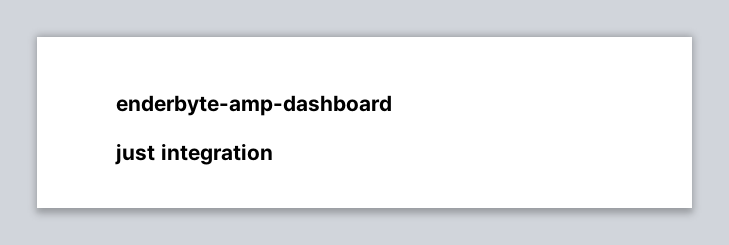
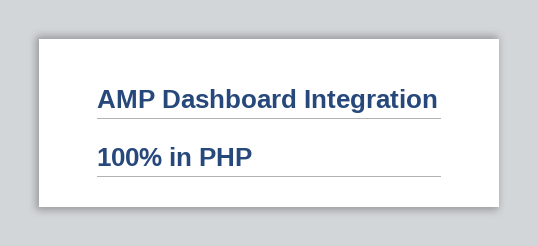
[116,95,392,116] [115,143,273,165] enderbyte-amp-dashboard // just integration -> [97,89,439,113] [97,147,253,166] AMP Dashboard Integration // 100% in PHP

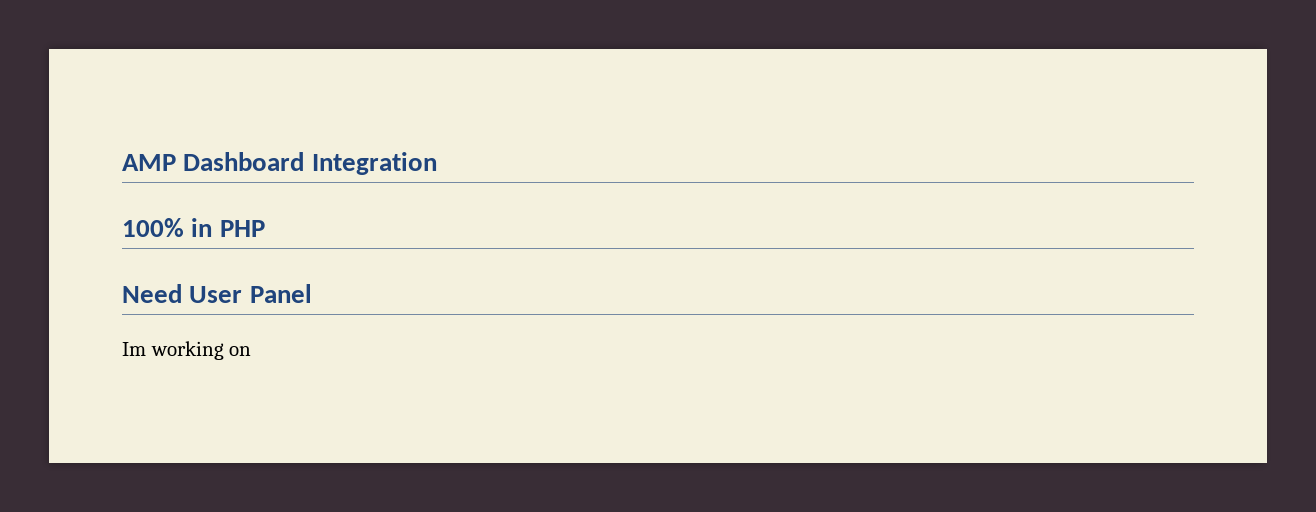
(253, 157) none -> [122,284,312,303] [122,341,252,360] // Need User Panel // Im working on

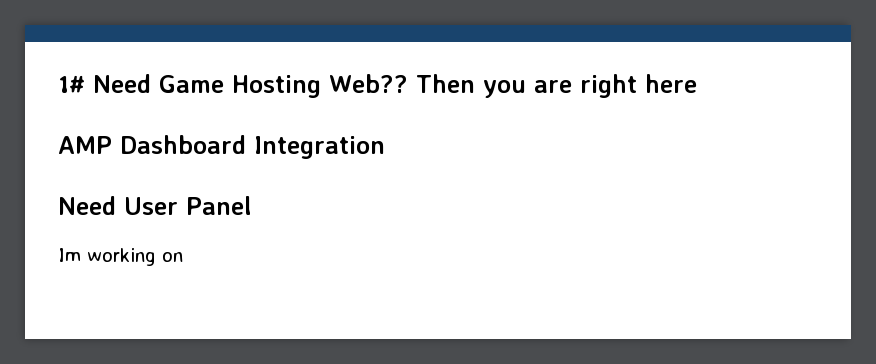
(122, 162) none -> [58,74,697,98] 1# Need Game Hosting Web?? Then you are right here //
[122,218,265,237] // 100% in PHP -> (385, 147) none

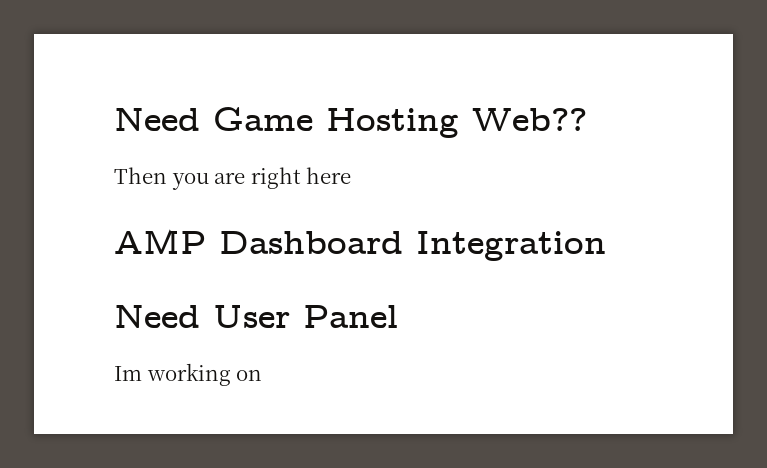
[58,75,85,93] 1# -> (114, 119) none
(408, 83) none -> (587, 119) //

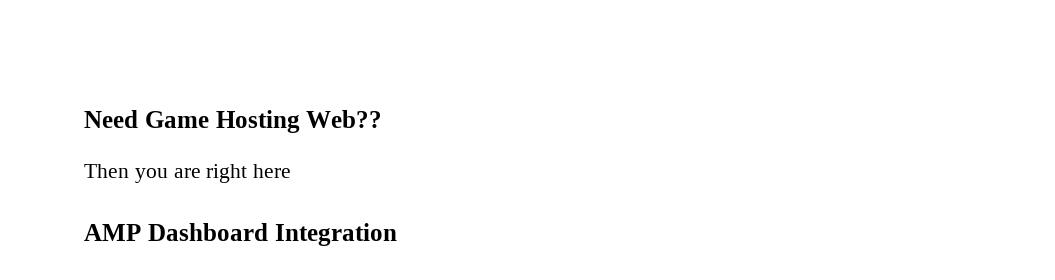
[114,305,398,328] [114,363,263,386] // Need User Panel // Im working on -> (397, 234) none

